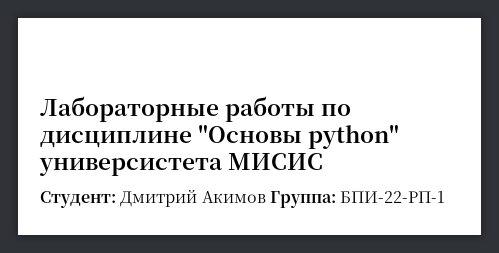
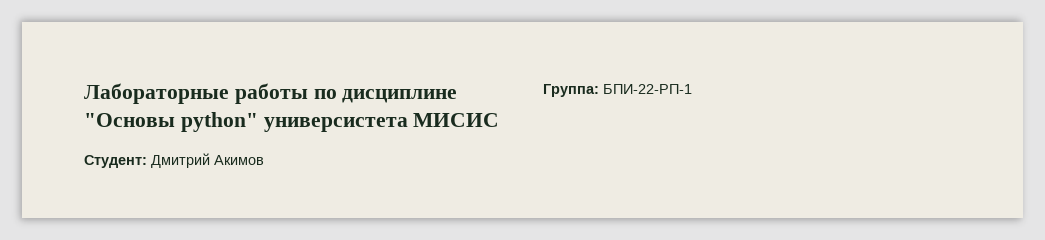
(266, 197) none -> (264, 160) //

